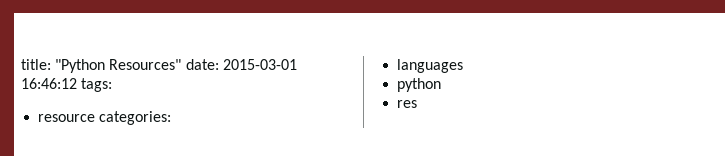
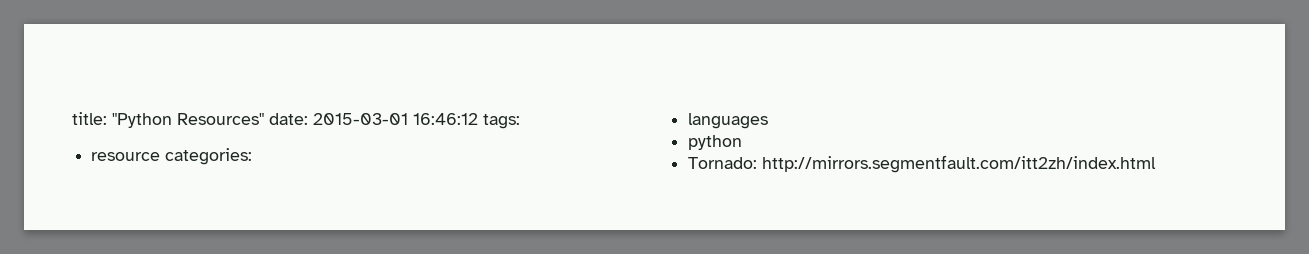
[397,100,418,108] res -> [688,155,1157,173] Tornado: http://mirrors.segmentfault.com/itt2zh/index.html

